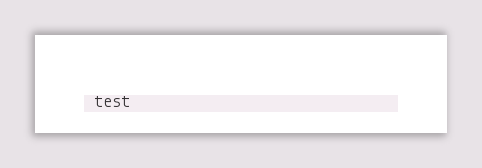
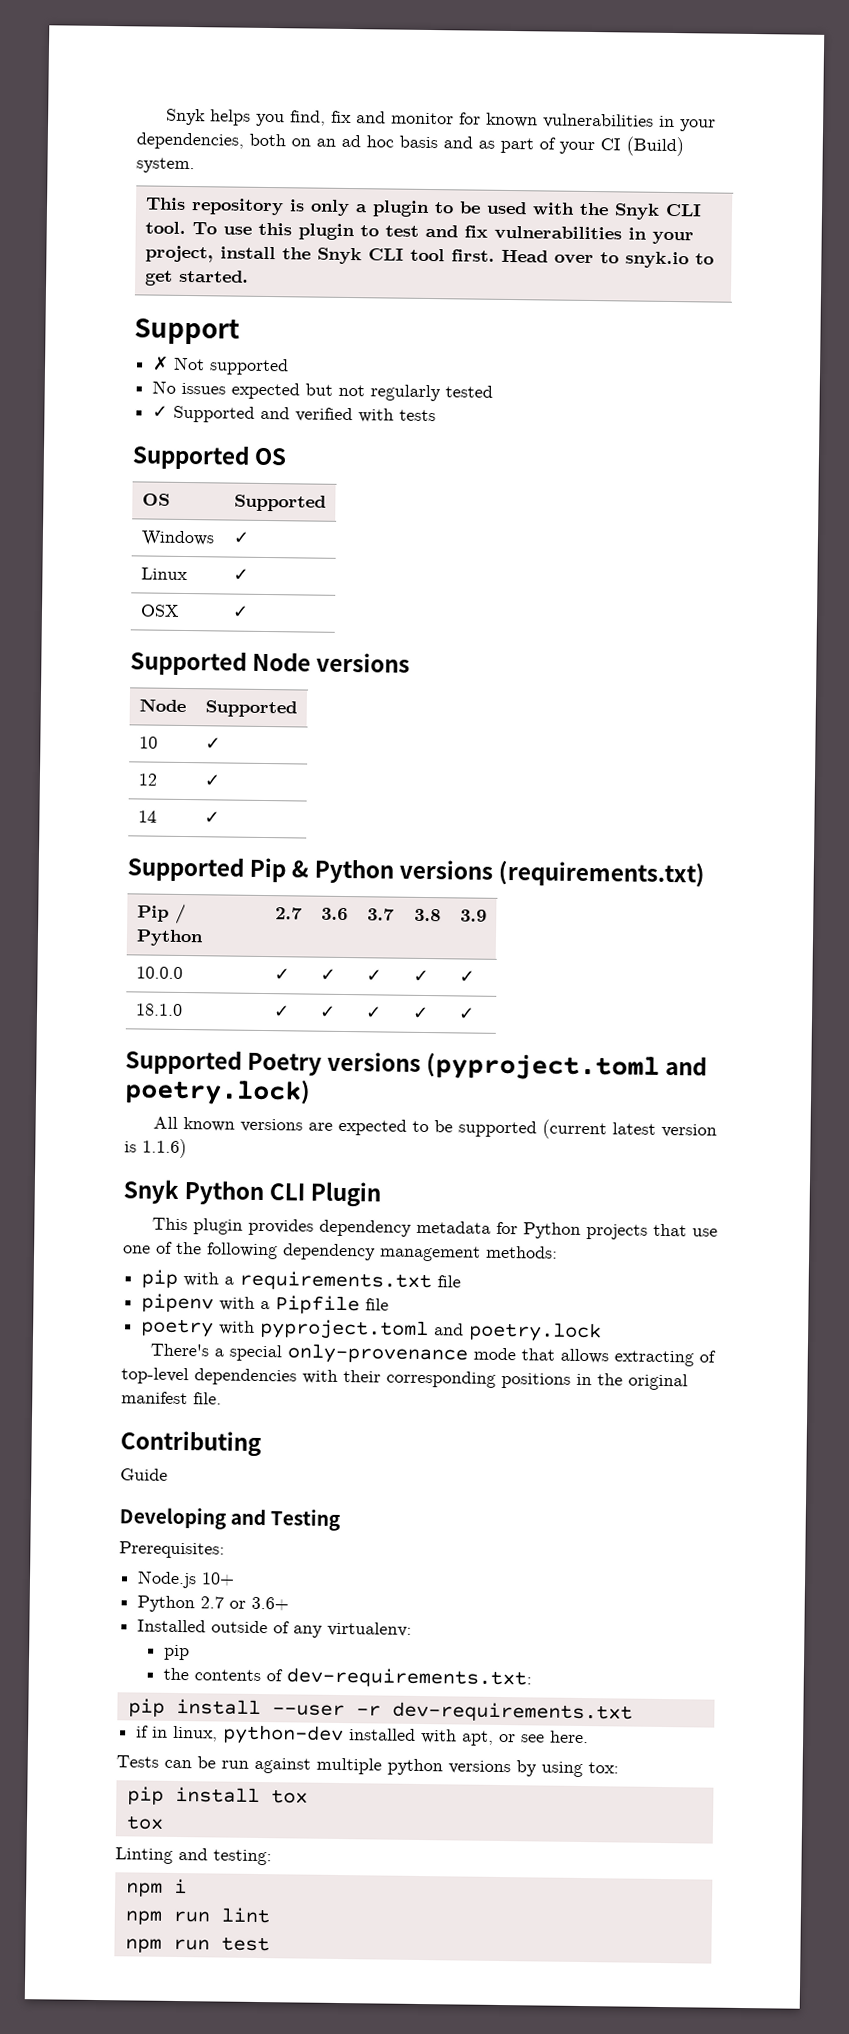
(93, 101) none -> [165,108,716,132] [136,132,684,157] [136,157,195,174] [144,197,702,220] [144,221,694,245] [144,245,714,269] [144,269,249,286] [134,318,240,345] [152,355,290,376] [152,380,494,402] [152,405,437,423] [132,444,288,470] [141,493,170,506] [233,494,326,512] [140,530,215,547] [232,531,249,544] [140,567,188,581] [232,568,249,581] [139,604,180,617] [231,605,249,618] [130,650,411,676] [138,698,186,713] [204,700,297,718] [138,736,158,749] [204,737,221,750] [137,773,157,786] [203,774,220,787] [137,810,157,823] [203,811,220,824] [127,856,706,888] [136,903,186,925] [135,929,204,947] [274,907,303,920] [320,907,348,921] [366,908,395,921] [413,908,441,922] [459,909,487,922] [135,966,183,979] [273,968,290,981] [319,968,336,981] [365,969,382,982] [412,969,429,983] [458,970,475,983] [134,1003,183,1016] [272,1005,290,1018] [318,1005,336,1018] [364,1006,382,1019] [411,1006,429,1020] [457,1007,475,1020] [125,1049,708,1081] [124,1078,311,1106] [152,1116,717,1140] [124,1138,187,1159] [123,1179,382,1208] [151,1217,718,1240] [123,1241,558,1262] [141,1269,462,1292] [141,1293,390,1315] [141,1318,603,1343] [149,1343,716,1367] [121,1367,688,1391] [121,1391,222,1405] [120,1430,262,1458] [120,1468,168,1481] [119,1507,342,1532] [119,1541,225,1559] [137,1570,236,1589] [137,1595,290,1613] [137,1619,413,1638] [164,1644,191,1661] [163,1667,533,1689] [127,1698,633,1723] [136,1724,590,1746] [116,1755,619,1778] [126,1786,308,1805] [125,1815,164,1830] [115,1847,272,1866] [125,1878,187,1897] [124,1907,270,1925] [124,1938,210,1953] Snyk helps you find, fix and monitor for known vulnerabilities in your dependencies, both on an ad hoc basis and as part of your CI (Build) system. // This repository is only a plugin to be used with the Snyk CLI tool. To use this plugin to test and fix vulnerabilities in your project, install the Snyk CLI tool first. Head over to snyk.io to get started. // Support // ✗ Not supported // No issues expected but not regularly tested // ✓ Supported and verified with tests // Supported OS // OS | Supported // Windows | ✓ // Linux | ✓ // OSX | ✓ // Supported Node versions // Node | Supported // 10 | ✓ // 12 | ✓ // 14 | ✓ // Supported Pip & Python versions (requirements.txt) // Pip / Python | 2.7 | 3.6 | 3.7 | 3.8 | 3.9 // 10.0.0 | ✓ | ✓ | ✓ | ✓ | ✓ // 18.1.0 | ✓ | ✓ | ✓ | ✓ | ✓ // Supported Poetry versions (pyproject.toml and poetry.lock) // All known versions are expected to be supported (current latest version is 1.1.6) // Snyk Python CLI Plugin // This plugin provides dependency metadata for Python projects that use one of the following dependency management methods: // pip with a requirements.txt file // pipenv with a Pipfile file // poetry with pyproject.toml and poetry.lock // There's a special only-provenance mode that allows extracting of top-level dependencies with their corresponding positions in the original manifest file. // Contributing // Guide // Developing and Testing // Prerequisites: // Node.js 10+ // Python 2.7 or 3.6+ // Installed outside of any virtualenv: // pip // the contents of dev-requirements.txt: // pip install --user -r dev-requirements.txt // if in linux, python-dev installed with apt, or see here. // Tests can be run against multiple python versions by using tox: // pip install tox // tox // Linting and testing: // npm i // npm run lint // npm run

